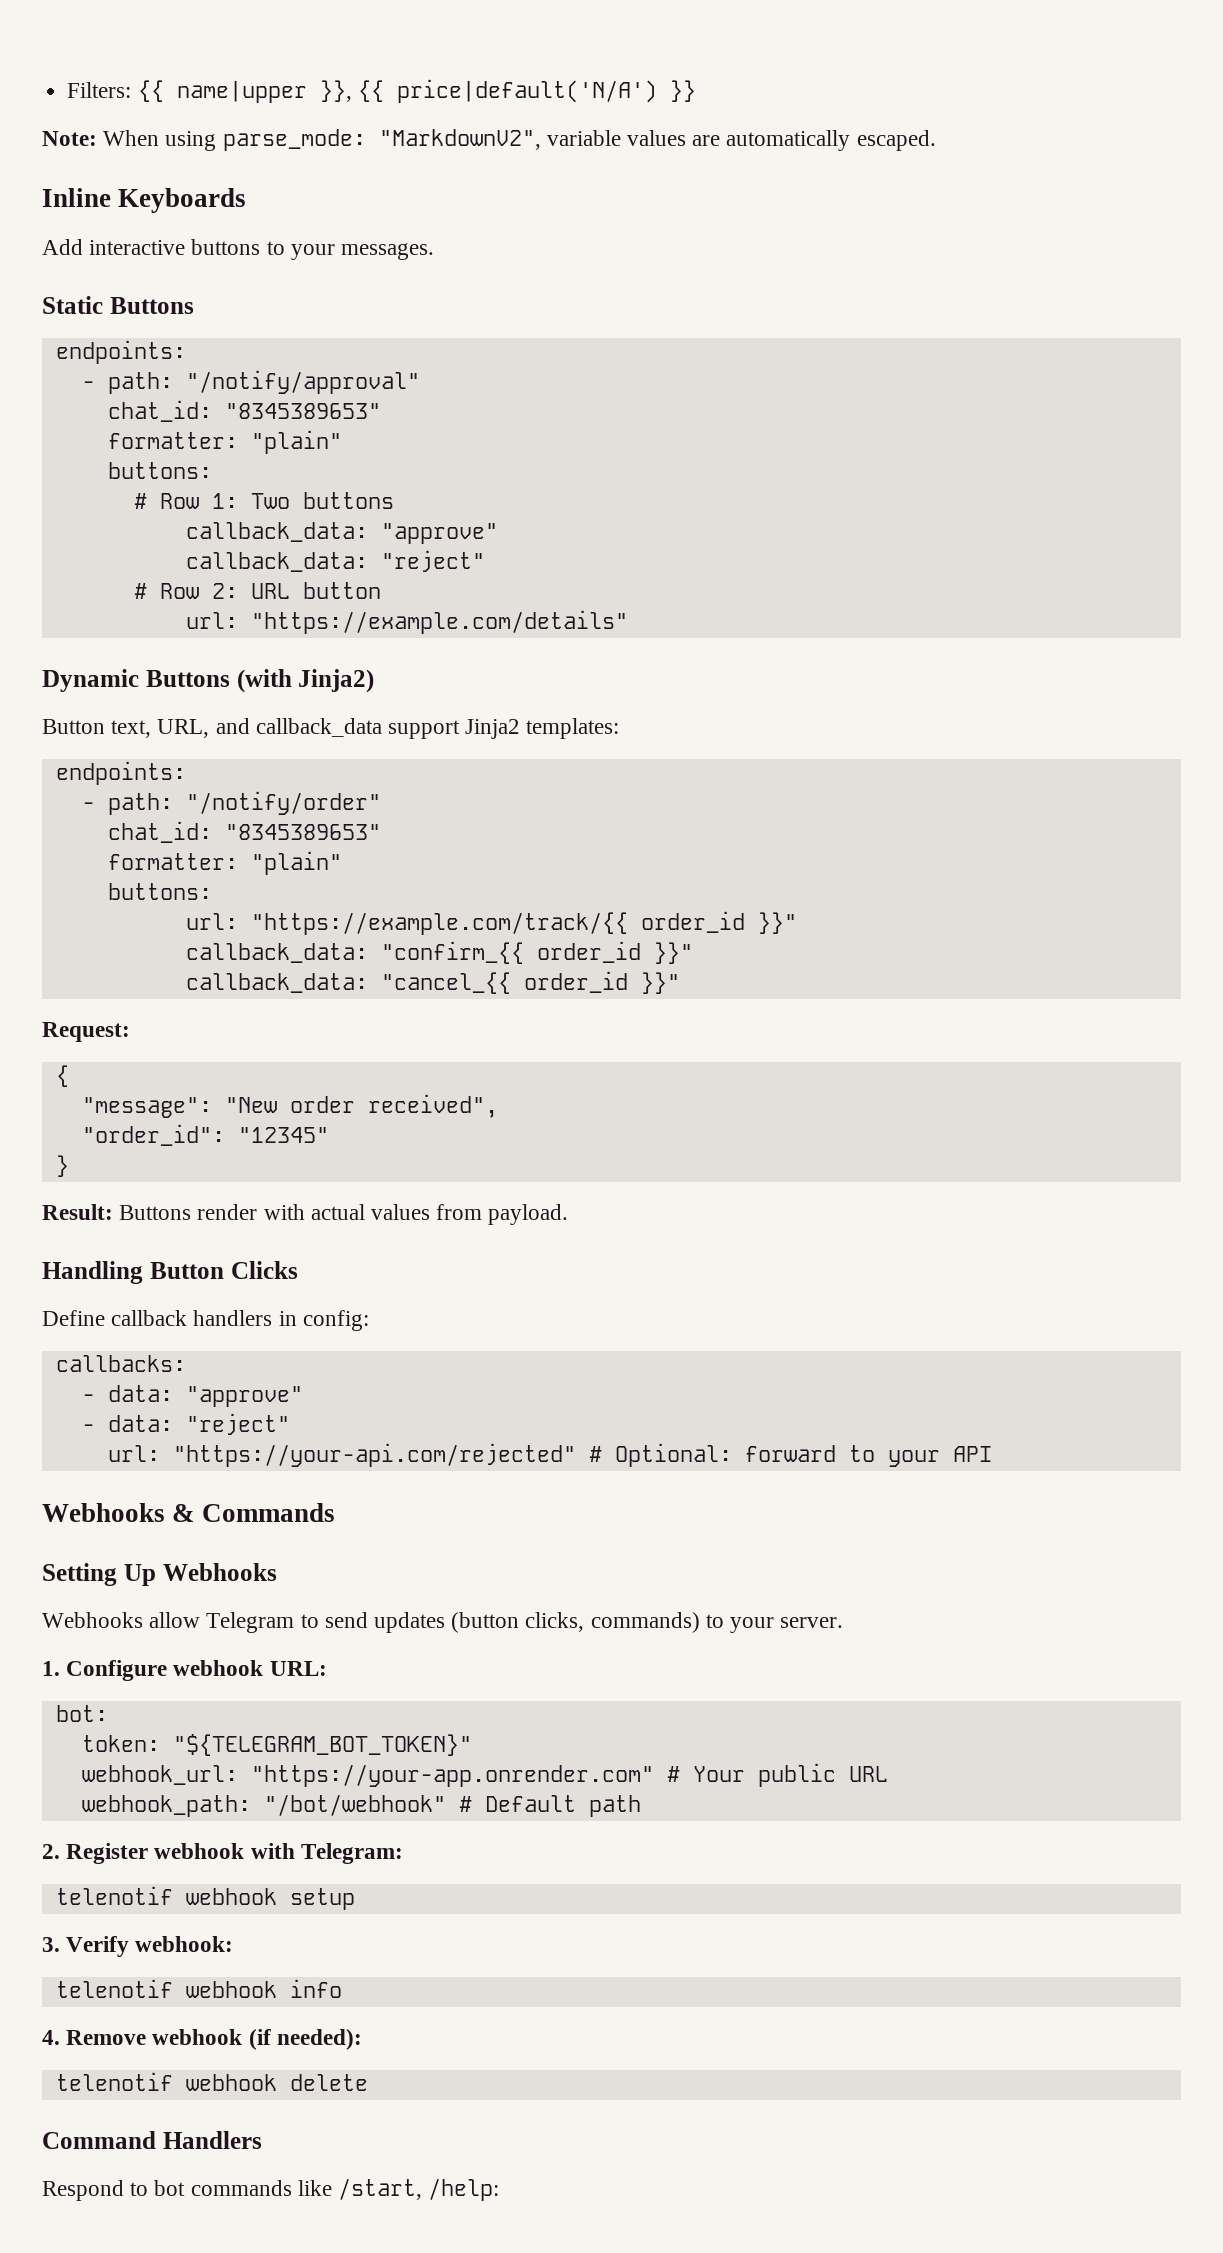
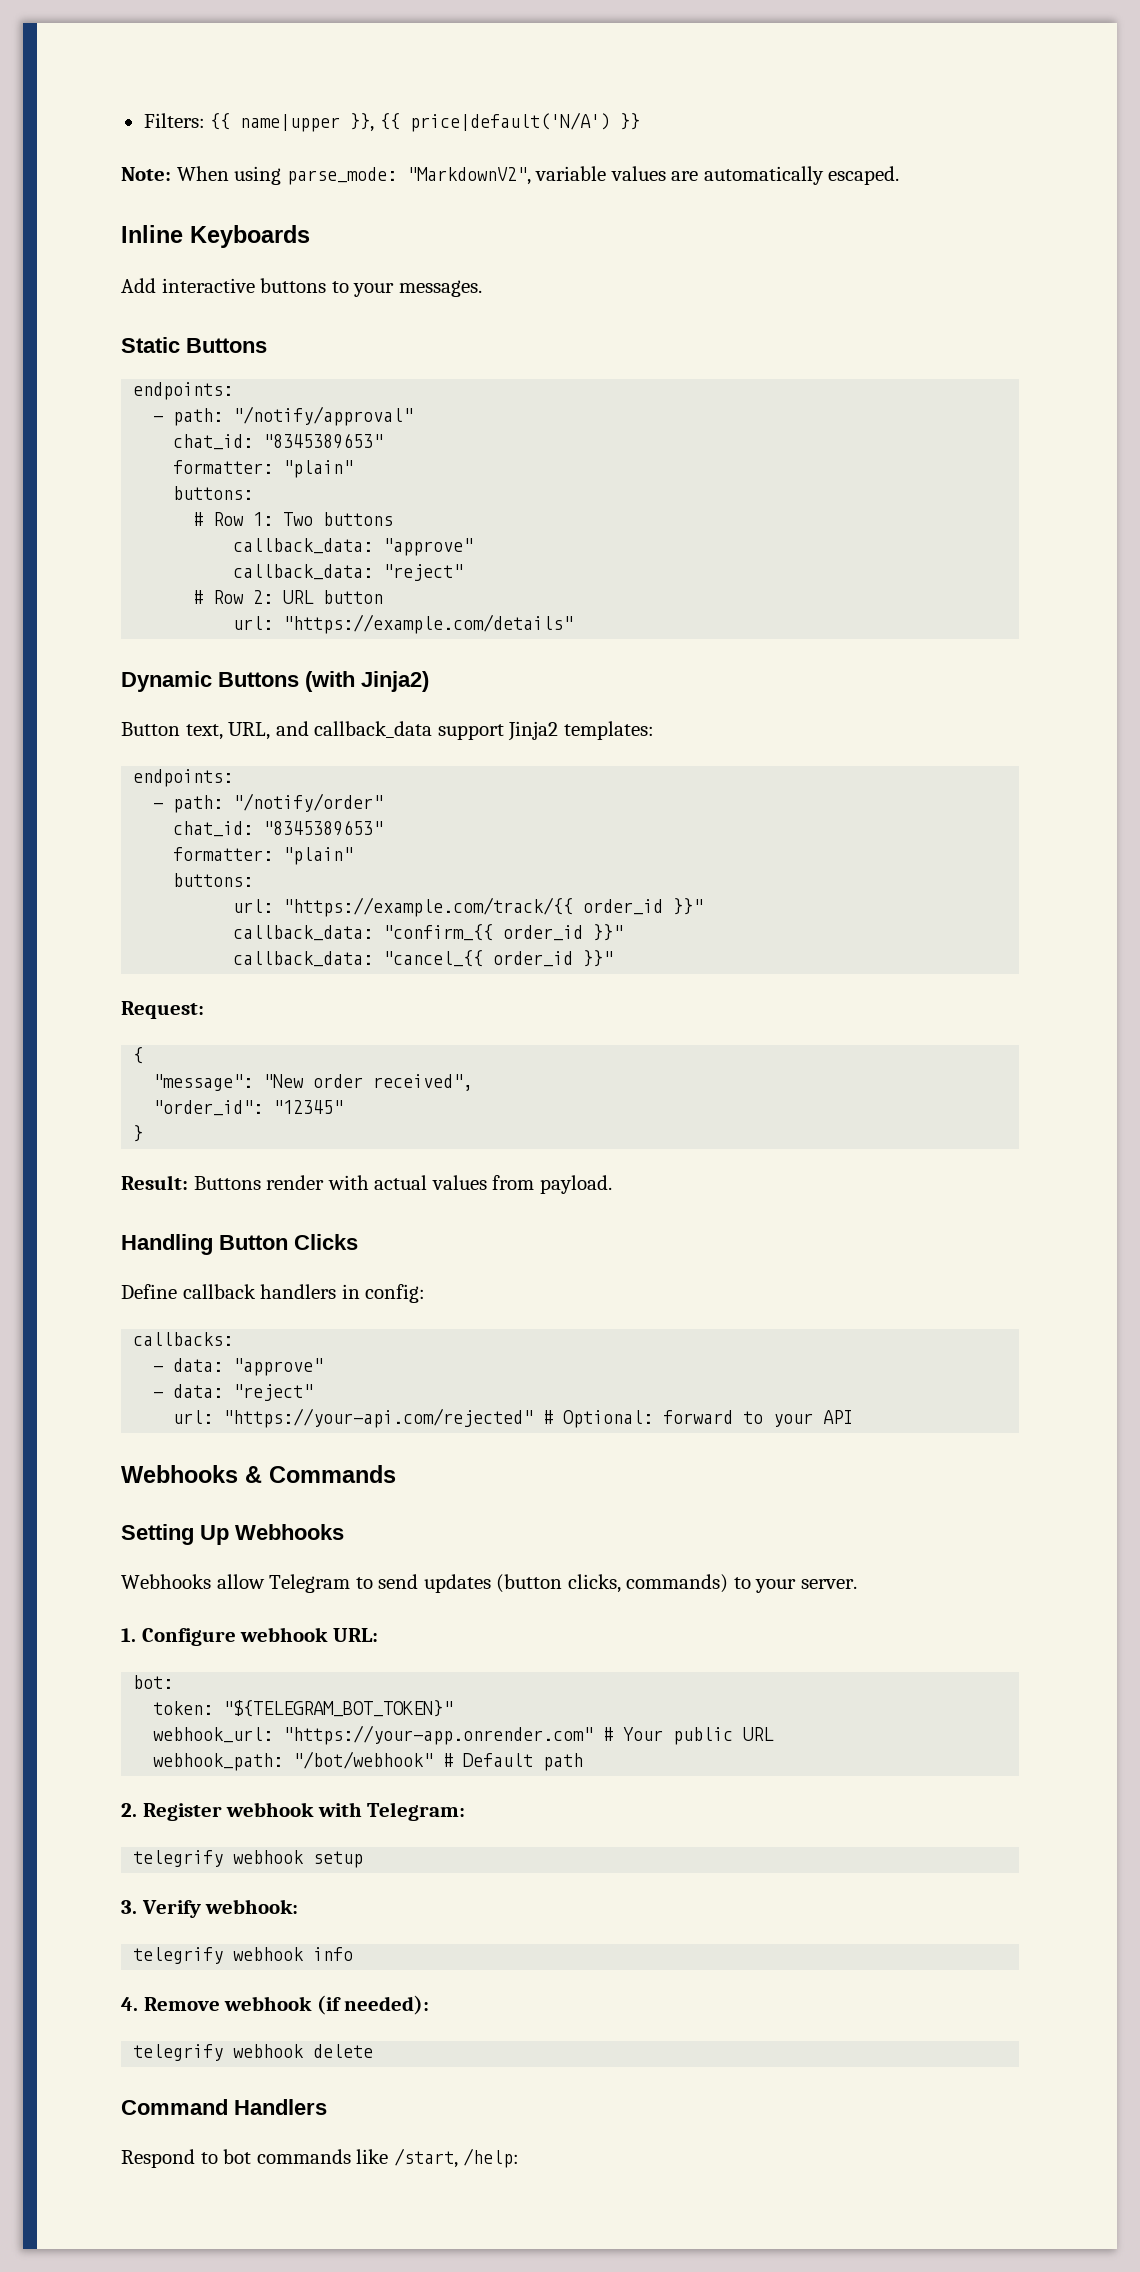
[55,1886,173,1905] telenotif -> [133,1850,224,1867] telegrify
[55,1979,173,1998] telenotif -> [133,1947,224,1964] telegrify
[55,2072,173,2091] telenotif -> [133,2044,224,2061] telegrify

